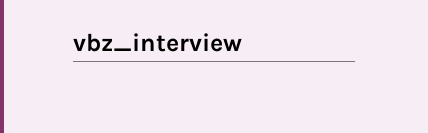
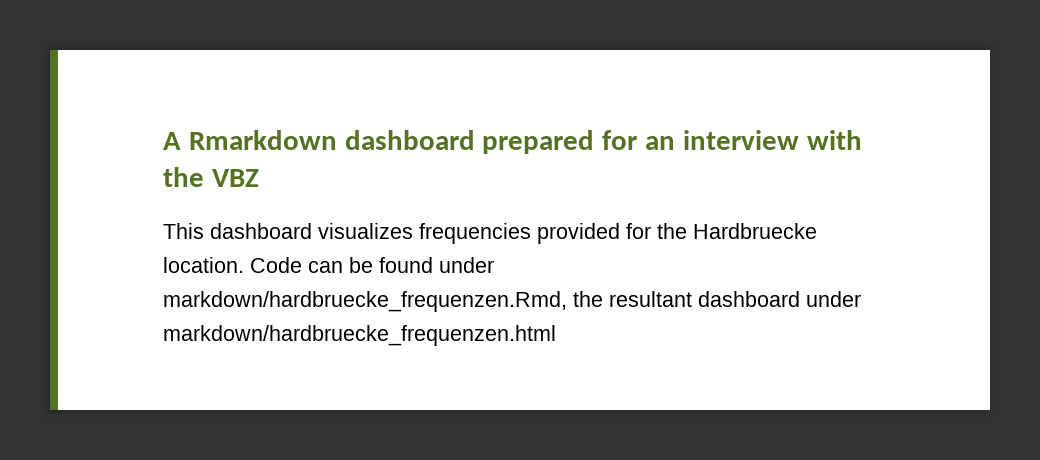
[73,33,242,52] vbz_interview -> [163,130,862,154] [163,167,259,187] [163,223,817,244] [163,257,494,273] [163,291,861,312] [163,325,556,346] A Rmarkdown dashboard prepared for an interview with the VBZ // This dashboard visualizes frequencies provided for the Hardbruecke location. Code can be found under markdown/hardbruecke_frequenzen.Rmd, the resultant dashboard under markdown/hardbruecke_frequenzen.html

